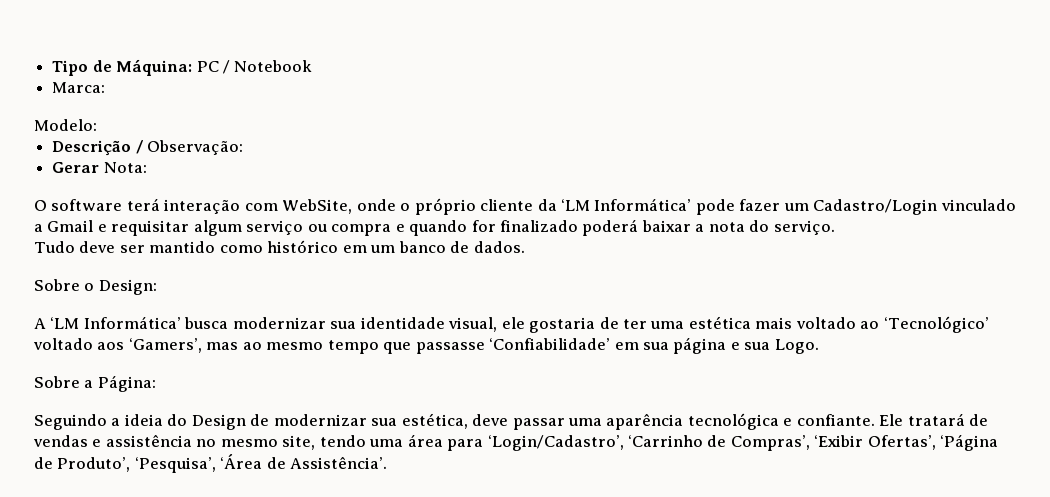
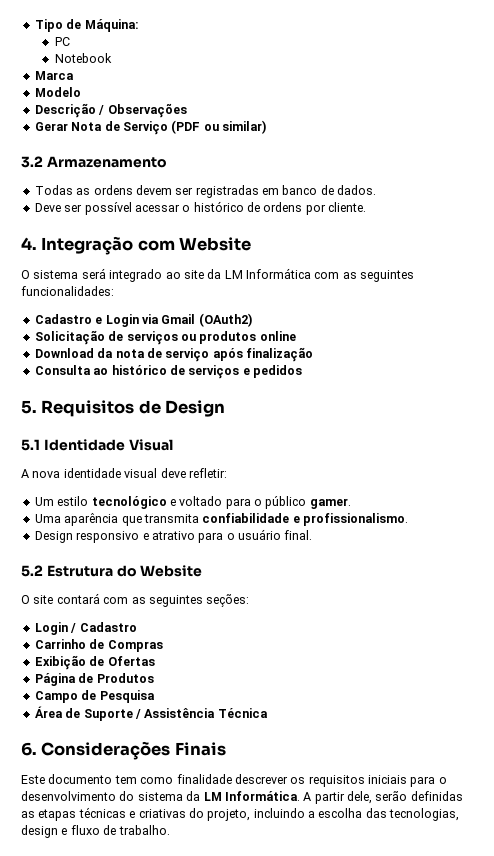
(193, 67) none -> (139, 25) //
[222,60,230,74] / -> (70, 41) //
[52,82,106,93] [34,119,97,131] Marca: // Modelo: -> [34,71,74,80] [34,87,81,97] Marca // Modelo
[147,140,244,155] Observação: -> [107,103,187,118] Observações
[103,162,147,173] [34,198,1016,215] [34,219,835,236] [34,240,525,253] [34,279,157,295] [34,316,989,333] [33,337,819,354] [34,375,156,392] [34,413,989,430] [33,434,999,451] [34,454,388,473] Nota: // O software terá interação com WebSite, onde o próprio cliente da ‘LM Informática’ pode fazer um Cadastro/Login vinculado a Gmail e requisitar algum serviço ou compra e quando for finalizado poderá baixar a nota do serviço. // Tudo deve ser mantido como histórico em um banco de dados. // Sobre o Design: // A ‘LM Informática’ busca modernizar sua identidade visual, ele gostaria de ter uma estética mais voltado ao ‘Tecnológico’ voltado aos ‘Gamers’, mas ao mesmo tempo que passasse ‘Confiabilidade’ em sua página e sua Logo. // Sobre a Página: // Seguindo a ideia do Design de modernizar sua estética, deve passar uma aparência tecnológica e confiante. Ele tratará de vendas e assistência no mesmo site, tendo uma área para ‘Login/Cadastro’, ‘Carrinho de Compras’, ‘Exibir Ofertas’, ‘Página de Produto’, ‘Pesquisa’, ‘Área de Assistência’. -> [71,120,266,135] [21,156,167,168] [34,185,377,198] [34,201,367,215] [21,236,252,255] [21,268,415,282] [21,286,114,296] [34,313,252,327] [34,330,296,345] [34,347,313,362] [34,365,302,379] [21,400,226,417] [21,439,173,451] [21,468,227,478] [34,496,351,509] [34,513,408,526] [34,529,313,543] [21,565,203,577] [21,593,250,607] [34,622,137,635] [34,639,163,652] [34,655,155,670] [34,673,154,686] [34,690,155,703] [34,706,268,721] [21,741,226,760] [21,774,447,787] [21,791,463,804] [21,807,460,821] [21,825,170,838] Nota de Serviço (PDF ou similar) // 3.2 Armazenamento // Todas as ordens devem ser registradas em banco de dados. // Deve ser possível acessar o histórico de ordens por cliente. // 4. Integração com Website // O sistema será integrado ao site da LM Informática com as seguintes funcionalidades: // Cadastro e Login via Gmail (OAuth2) // Solicitação de serviços ou produtos online // Download da nota de serviço após finalização // Consulta ao histórico de serviços e pedidos // 5. Requisitos de Design // 5.1 Identidade Visual // A nova identidade visual deve refletir: // Um estilo tecnológico e voltado para o público gamer. // Uma aparência que transmita confiabilidade e profissionalismo. // Design responsivo e atrativo para o usuário final. // 5.2 Estrutura do Website // O site contará com as seguintes seções: // Login / Cadastro // Carrinho de Compras // Exibição de Ofertas // Página de Produtos // Campo de Pesquisa // Área de Suporte / Assistência Técnica // 6. Considerações Finais // Este documento tem como finalidade descrever os requisitos iniciais para o desenvolvimento do sistema da LM Informática. A partir dele, serão definidas as etapas técnicas e criativas do projeto, incluindo a escolha das tecnologias, design e fluxo de trabalho.

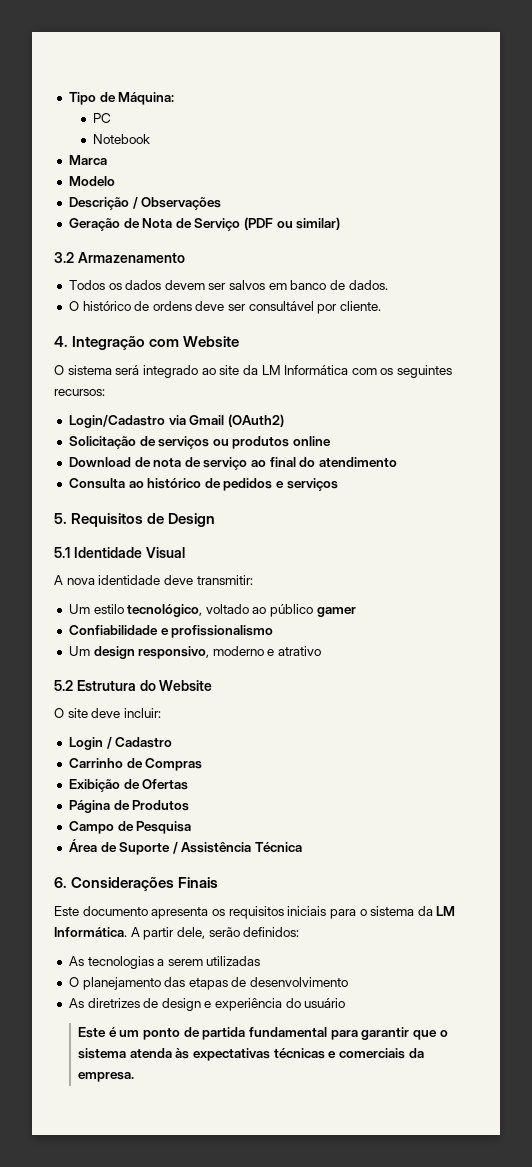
[34,122,68,131] Gerar -> [68,218,140,231] Geração de
[34,185,133,195] Todas as ordens -> [68,280,162,290] Todos os dados
[195,185,259,198] registradas -> [229,280,266,290] salvos
[34,201,303,215] Deve ser possível acessar o histórico de ordens -> [68,301,314,311] O histórico de ordens deve ser consultável
[342,270,415,282] [21,286,114,296] [34,314,139,327] as seguintes funcionalidades: // Cadastro e Login -> [380,365,453,378] [54,389,105,396] [68,415,165,428] os seguintes recursos: // Login/Cadastro
[97,348,114,358] da -> [134,457,151,467] de
[212,347,313,362] após finalização -> [251,457,398,467] ao final do atendimento
[188,365,302,379] serviços e pedidos -> [223,478,338,491] pedidos e serviços
[124,468,227,478] visual deve refletir: -> [163,575,253,585] deve transmitir:
[91,496,351,509] [34,513,408,526] [34,529,313,543] tecnológico e voltado para o público gamer. // Uma aparência que transmita confiabilidade e profissionalismo. // Design responsivo e atrativo para o usuário final. -> [127,604,356,617] [68,625,274,638] [68,646,322,659] tecnológico, voltado ao público gamer // Confiabilidade e profissionalismo // Um design responsivo, moderno e atrativo
[56,593,250,607] contará com as seguintes seções: -> [91,708,161,718] deve incluir:
[114,774,288,784] tem como finalidade descrever -> [151,907,209,919] apresenta
[21,791,135,801] desenvolvimento do -> (367, 912) none
[410,791,463,801] [21,807,460,821] [21,825,170,838] definidas as etapas técnicas e criativas do projeto, incluindo a escolha das tecnologias, design e fluxo de trabalho. -> [243,927,300,937] [68,956,261,969] [68,977,349,990] [68,998,346,1011] [78,1027,448,1040] [78,1048,424,1061] [78,1072,135,1082] definidos: // As tecnologias a serem utilizadas // O planejamento das etapas de desenvolvimento // As diretrizes de design e experiência do usuário // Este é um ponto de partida fundamental para garantir que o sistema atenda às expectativas técnicas e comerciais da empresa.

